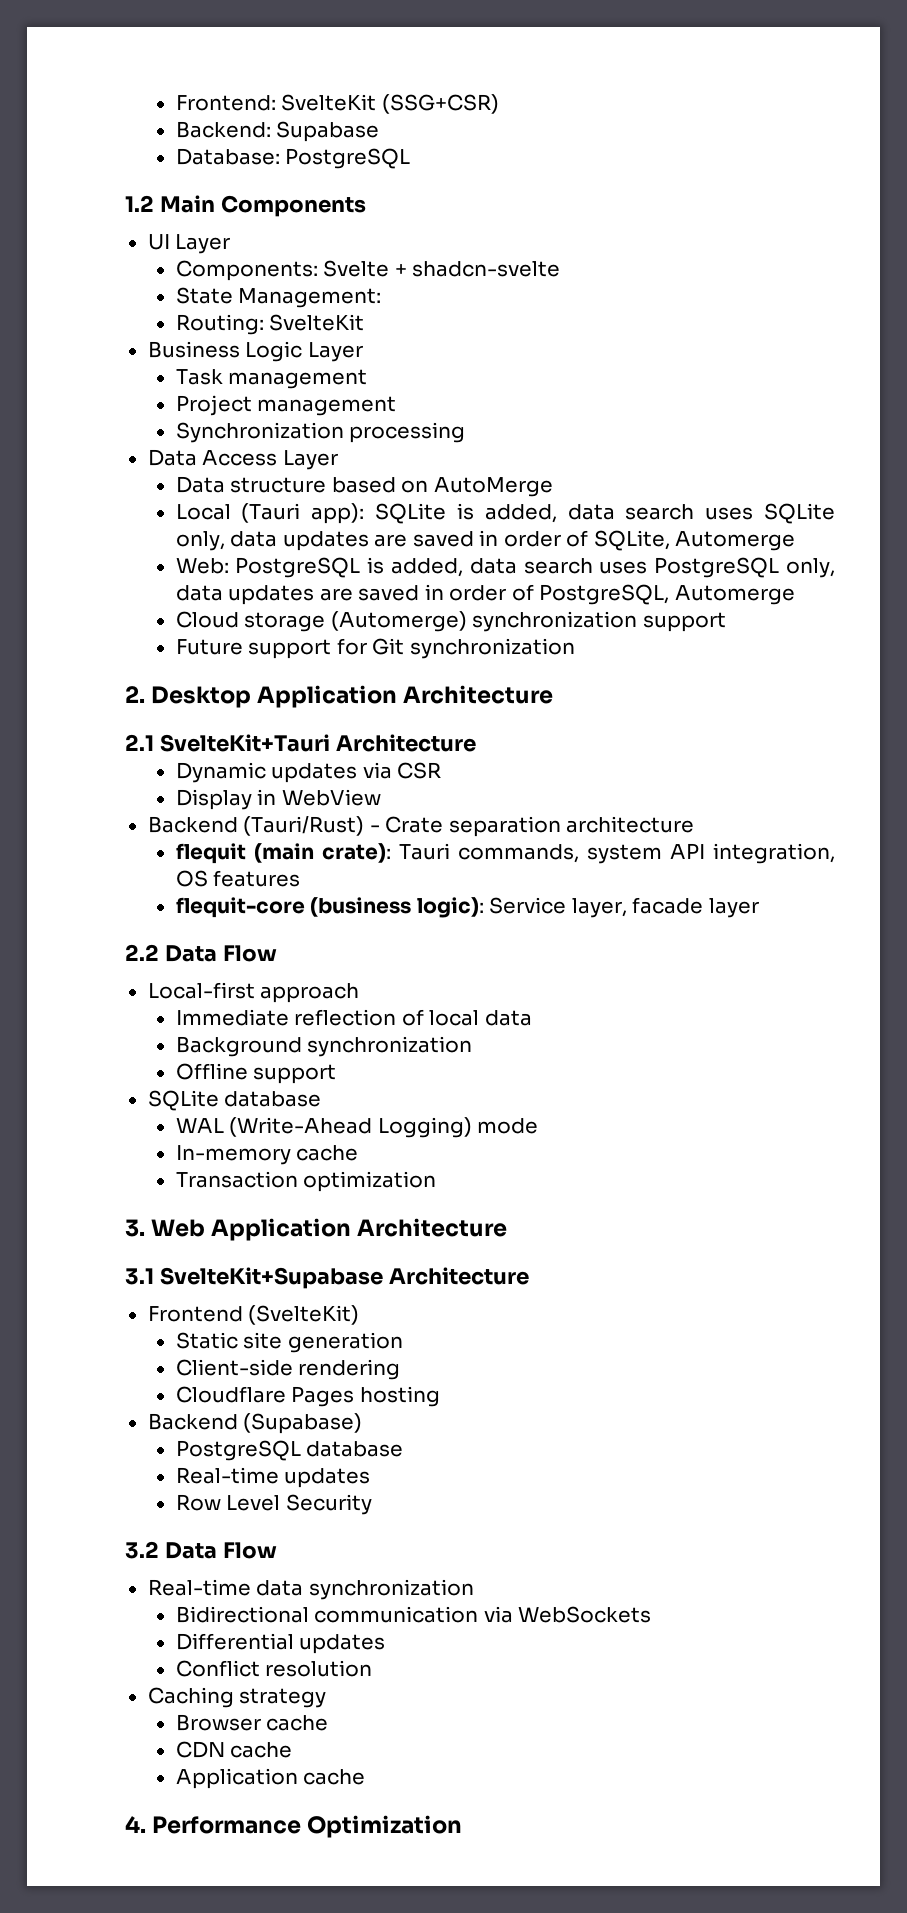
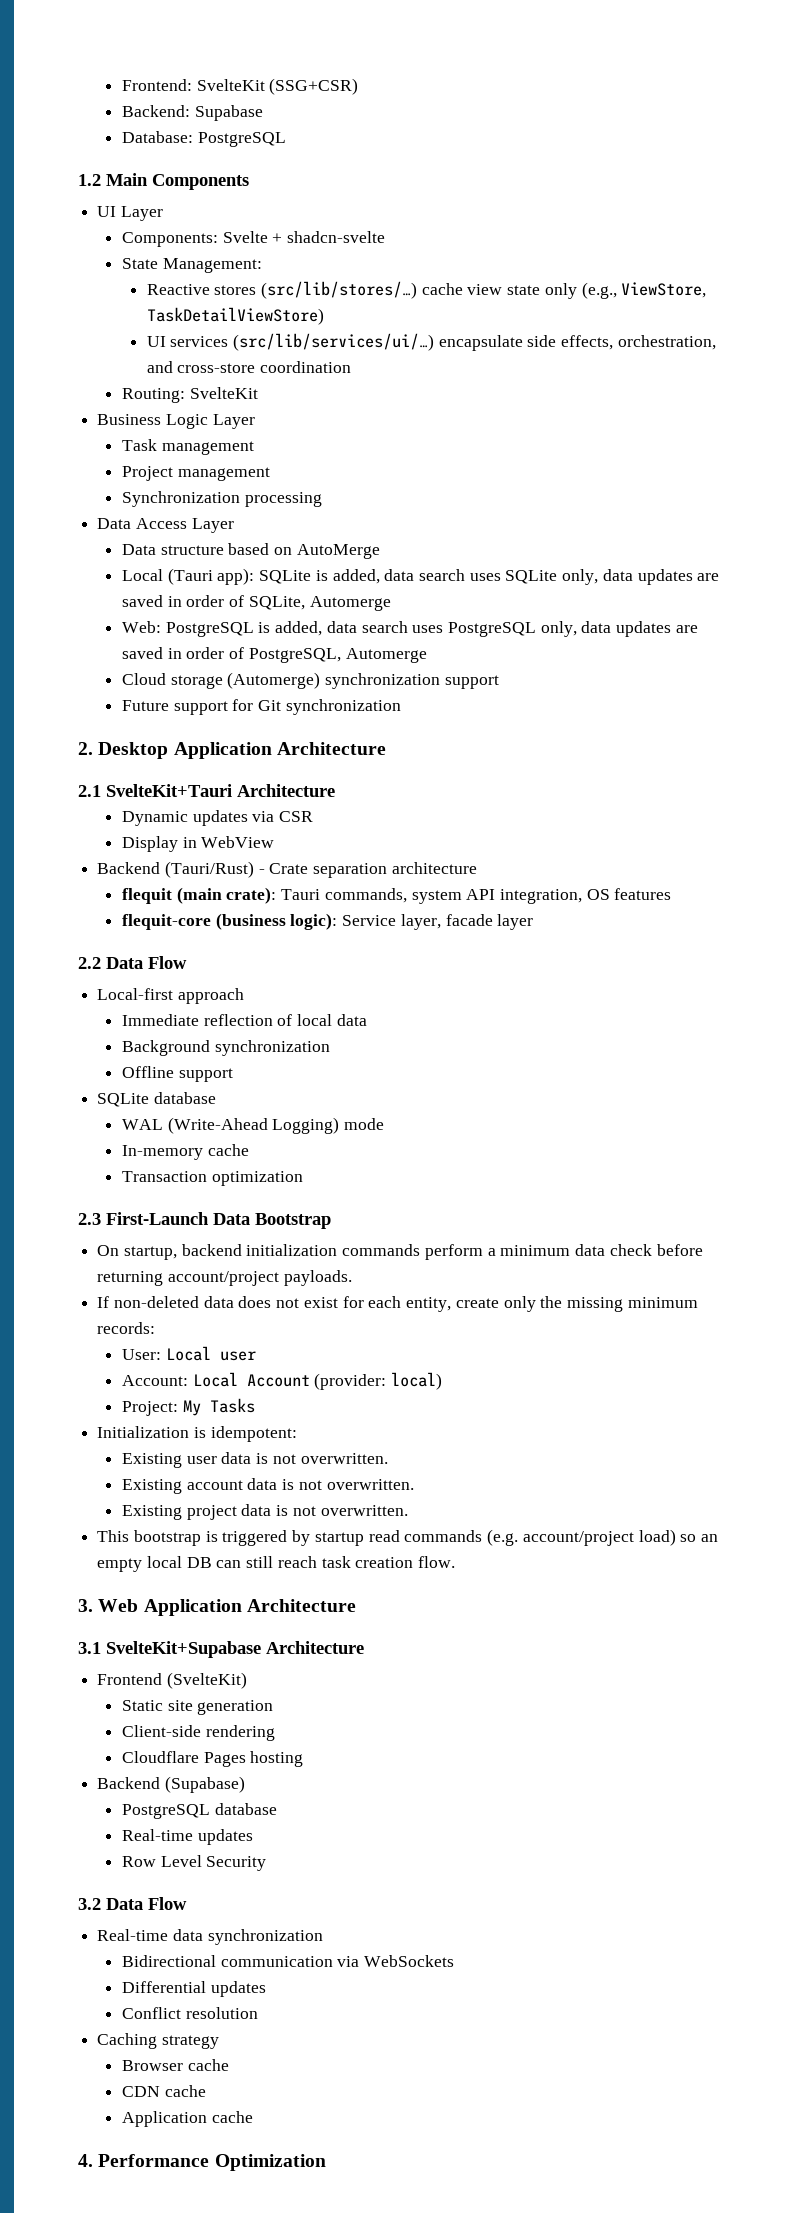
(382, 298) none -> [146,281,707,299] [146,307,324,325] [146,333,716,351] [146,361,351,373] // Reactive stores (src/lib/stores/…) cache view state only (e.g., ViewStore, TaskDetailViewStore) // UI services (src/lib/services/ui/…) encapsulate side effects, orchestration, and cross-store coordination
(437, 1181) none -> [78,1212,331,1229] [97,1244,703,1260] [97,1270,352,1286] [97,1296,698,1312] [97,1322,156,1334] [121,1346,256,1361] [121,1372,443,1390] [121,1398,255,1416] [97,1426,297,1442] [121,1452,388,1468] [121,1478,414,1494] [121,1504,408,1520] [97,1529,718,1546] [97,1556,456,1572] // 2.3 First-Launch Data Bootstrap // On startup, backend initialization commands perform a minimum data check before returning account/project payloads. // If non-deleted data does not exist for each entity, create only the missing minimum records: // User: Local user // Account: Local Account (provider: local) // Project: My Tasks // Initialization is idempotent: // Existing user data is not overwritten. // Existing account data is not overwritten. // Existing project data is not overwritten. // This bootstrap is triggered by startup read commands (e.g. account/project load) so an empty local DB can still reach task creation flow.

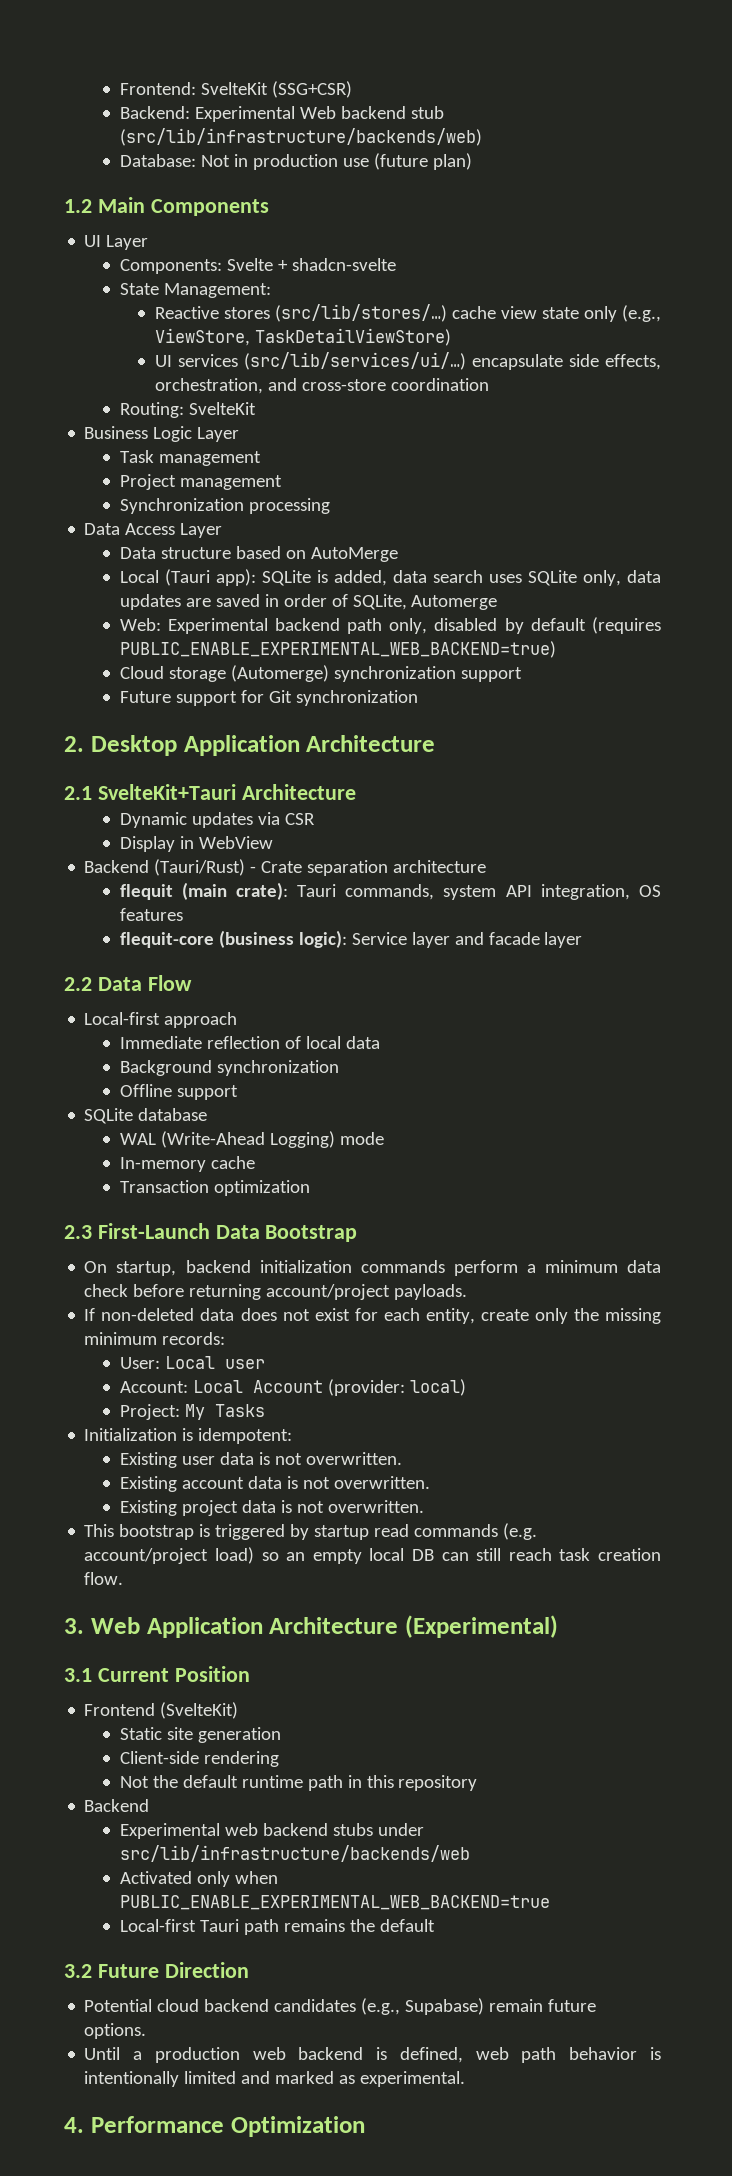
[194,105,263,121] [121,131,286,147] Supabase // Database: PostgreSQL -> [194,106,444,122] [119,128,482,146] [119,153,472,170] Experimental Web backend stub (src/lib/infrastructure/backends/web) // Database: Not in production use (future plan)
[165,621,698,637] [121,647,427,663] PostgreSQL is added, data search uses PostgreSQL only, data updates are saved in order of PostgreSQL, Automerge -> [167,617,662,634] [119,641,556,658] Experimental backend path only, disabled by default (requires PUBLIC_ENABLE_EXPERIMENTAL_WEB_BACKEND=true)
[400,914,441,930] layer, -> [411,932,484,948] layer and
(356, 1605) none -> [405,1615,558,1638] (Experimental)
[106,1641,364,1658] SvelteKit+Supabase Architecture -> [97,1666,250,1682] Current Position
[121,1751,304,1767] [97,1776,245,1793] [121,1803,277,1819] [121,1829,253,1845] [121,1855,267,1871] [78,1897,187,1910] [97,1929,323,1945] [121,1955,455,1967] [121,1981,266,1997] [121,2007,258,2019] [97,2033,219,2049] [121,2059,229,2071] [121,2085,206,2097] [121,2111,253,2127] Cloudflare Pages hosting // Backend (Supabase) // PostgreSQL database // Real-time updates // Row Level Security // 3.2 Data Flow // Real-time data synchronization // Bidirectional communication via WebSockets // Differential updates // Conflict resolution // Caching strategy // Browser cache // CDN cache // Application cache -> [119,1775,478,1791] [84,1799,150,1812] [119,1823,424,1839] [119,1845,470,1862] [119,1871,278,1887] [119,1895,550,1910] [119,1919,435,1935] [64,1962,249,1978] [84,1998,597,2015] [84,2023,147,2039] [84,2047,661,2063] [84,2071,466,2087] Not the default runtime path in this repository // Backend // Experimental web backend stubs under src/lib/infrastructure/backends/web // Activated only when PUBLIC_ENABLE_EXPERIMENTAL_WEB_BACKEND=true // Local-first Tauri path remains the default // 3.2 Future Direction // Potential cloud backend candidates (e.g., Supabase) remain future options. // Until a production web backend is defined, web path behavior is intentionally limited and marked as experimental.

